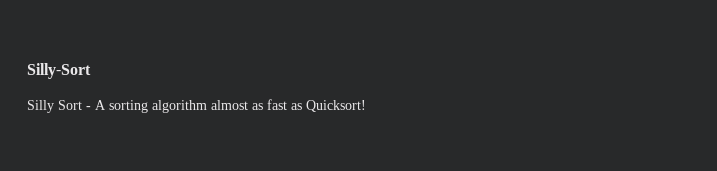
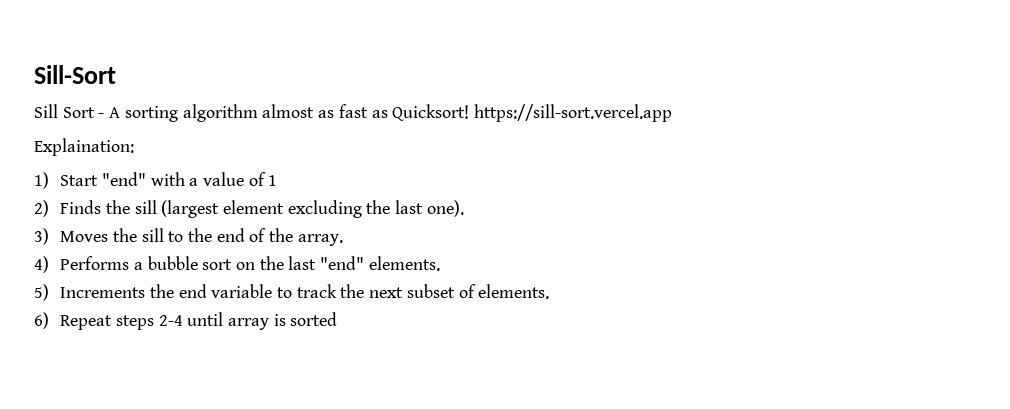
[27,63,91,79] [27,100,54,113] Silly-Sort // Silly -> [34,65,116,84] [34,104,58,118] Sill-Sort // Sill
(366, 106) none -> [473,104,672,122] [34,138,134,156] [34,172,278,189] [34,200,464,218] [34,228,343,246] [34,256,440,273] [34,284,550,301] [34,312,338,330] https://sill-sort.vercel.app // Explaination: // 1) Start "end" with a value of 1 // 2) Finds the sill (largest element excluding the last one). // 3) Moves the sill to the end of the array. // 4) Performs a bubble sort on the last "end" elements. // 5) Increments the end variable to track the next subset of elements. // 6) Repeat steps 2-4 until array is sorted

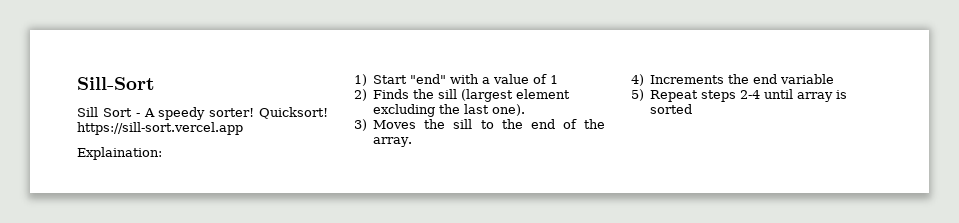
[124,104,388,122] sorting algorithm almost as fast as -> [158,107,255,120] speedy sorter!
[60,256,440,271] [34,284,550,301] [34,312,49,329] Performs a bubble sort on the last "end" elements. // 5) Increments the end variable to track the next subset of elements. // 6) -> [650,74,835,84] [631,89,644,101] Increments the end variable // 5)

